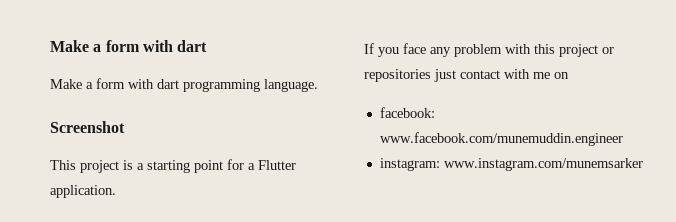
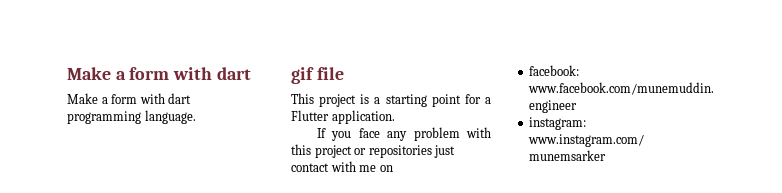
[50,121,125,133] Screenshot -> [291,67,344,84] gif file

